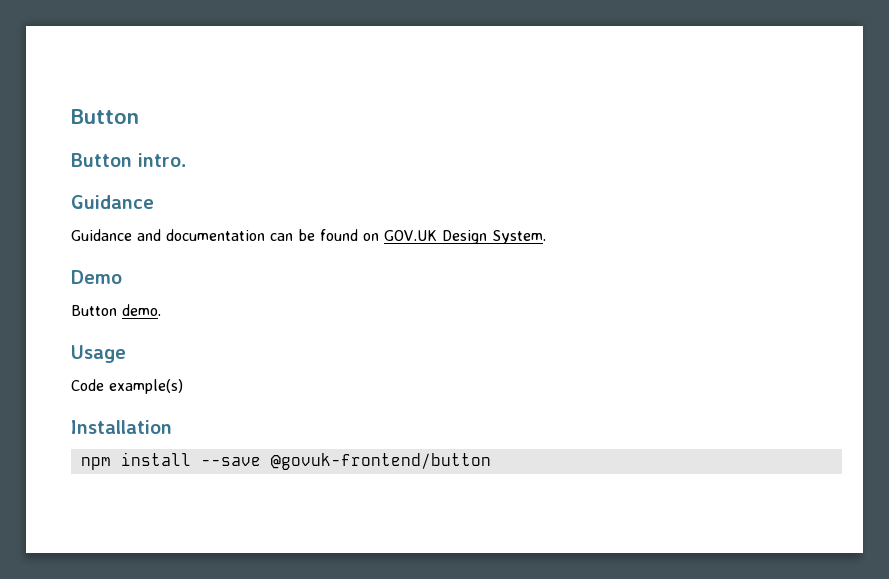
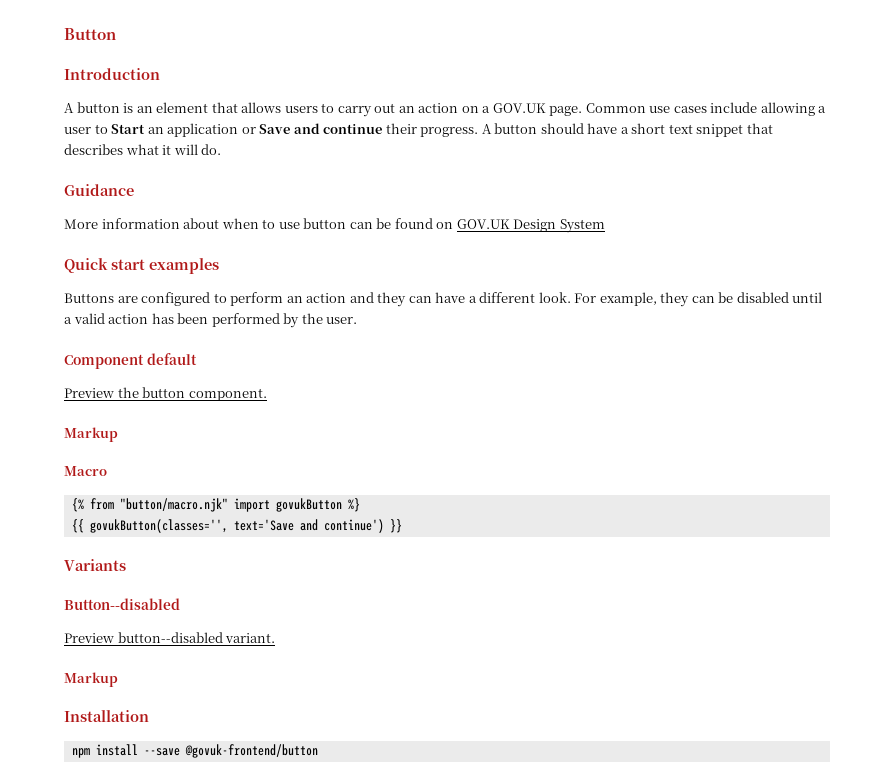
[71,153,187,167] [71,195,154,209] [71,229,265,241] Button intro. // Guidance // Guidance and documentation -> [64,68,160,80] [64,102,827,117] [64,123,773,137] [64,144,222,155] [64,184,134,196] [64,218,347,229] Introduction // A button is an element that allows users to carry out an action on a GOV.UK page. Common use cases include allowing a user to Start an application or Save and continue their progress. A button should have a short text snippet that describes what it will do. // Guidance // More information about when to use button
[491,230,546,244] [71,270,122,284] [71,304,161,316] [71,345,126,363] [71,379,183,394] System. // Demo // Button demo. // Usage // Code example(s) -> [559,219,605,233] [64,258,219,274] [64,292,823,307] [64,313,358,328] [64,353,197,369] [64,387,267,401] [64,427,118,442] [64,466,107,476] [71,498,360,512] [71,519,402,533] [64,559,126,571] [64,598,180,610] [64,632,276,643] [64,672,118,687] System // Quick start examples // Buttons are configured to perform an action and they can have a different look. For example, they can be disabled until a valid action has been performed by the user. // Component default // Preview the button component. // Markup // Macro // {% from "button/macro.njk" import govukButton %} // {{ govukButton(classes='', text='Save and continue') }} // Variants // Button--disabled // Preview button--disabled variant. // Markup

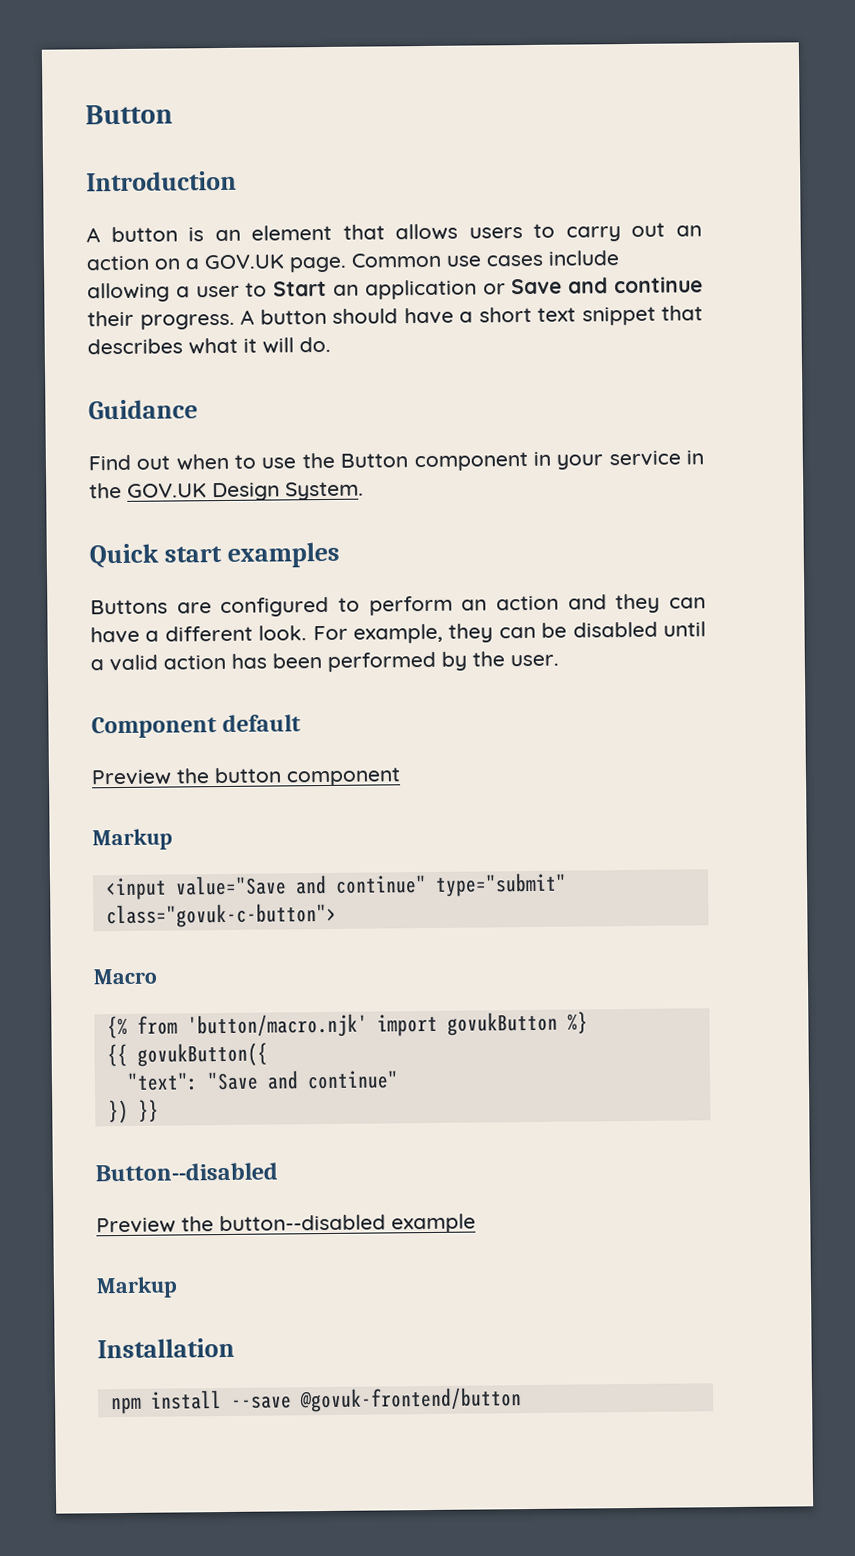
[64,218,454,229] More information about when to use button can be found on -> [88,450,705,472] [89,482,122,499] Find out when to use the Button component in your service in the
[559,219,605,233] System -> [285,481,364,501] System.
[188,388,267,401] [64,427,118,442] component. // Markup -> [286,767,401,787] [92,828,173,851] [104,872,567,901] [105,902,337,929] component // Markup // <input value="Save and continue" type="submit" class="govuk-c-button">
[119,498,228,512] "button/macro.njk" -> [186,1013,368,1039] 'button/macro.njk'
[89,519,384,533] govukButton(classes='', text='Save and continue') -> [136,1042,268,1067] [126,1070,399,1091] [107,1099,129,1124] govukButton({ // "text": "Save and continue" // })
[64,559,126,571] // Variants -> (159, 1110) none
[117,632,276,643] button--disabled variant. -> [181,1213,476,1234] the button--disabled example

